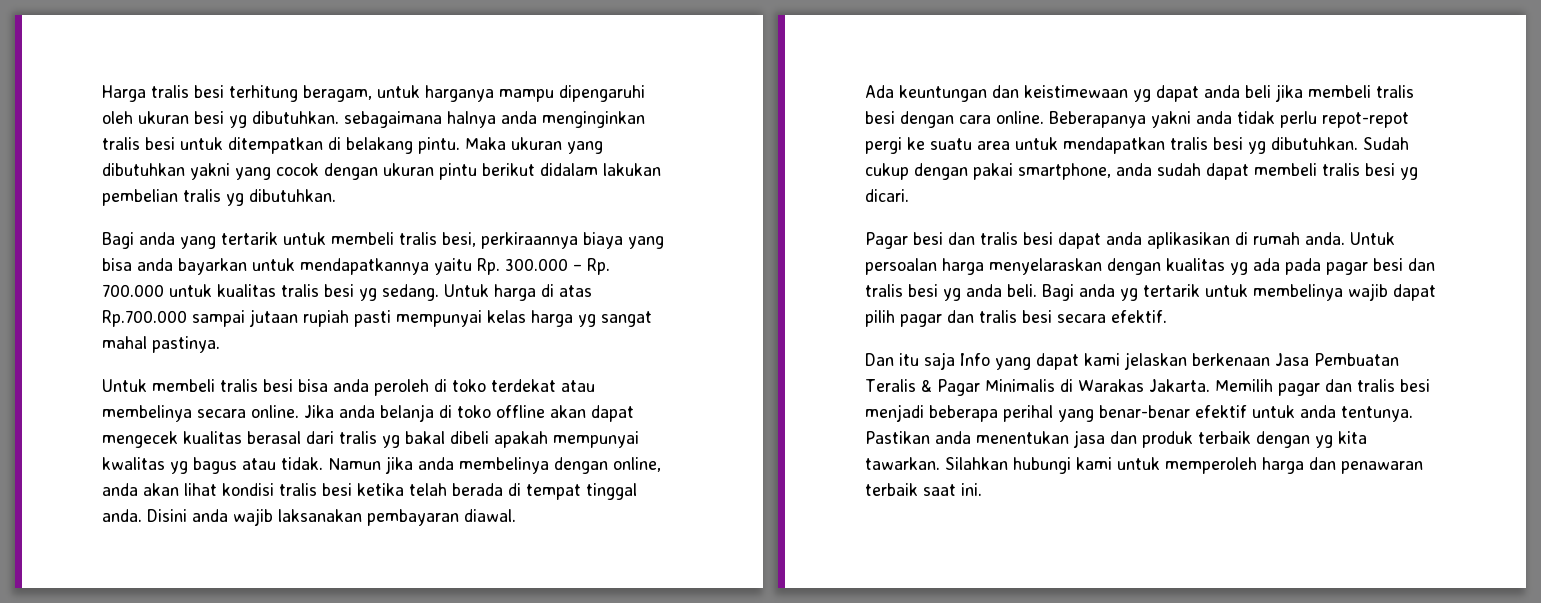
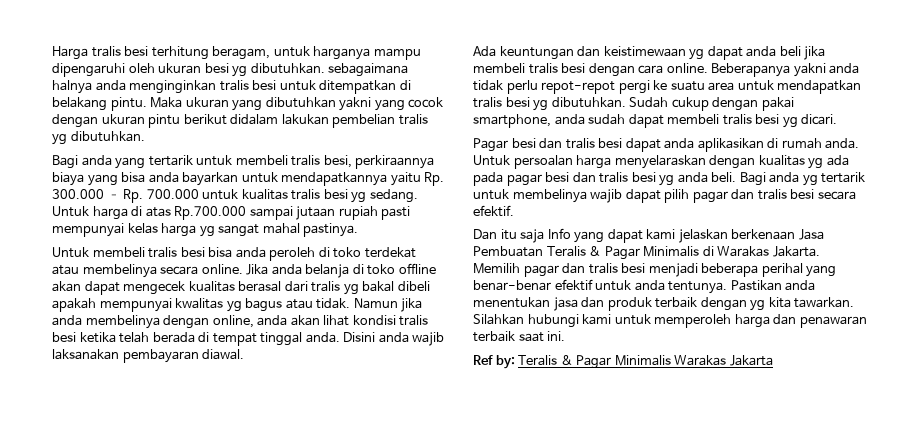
(982, 489) none -> [473,355,773,369] // Ref by: Teralis & Pagar Minimalis Warakas Jakarta

